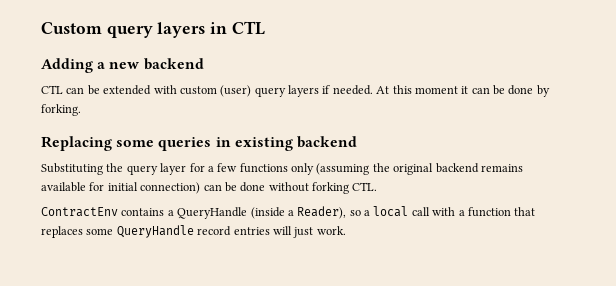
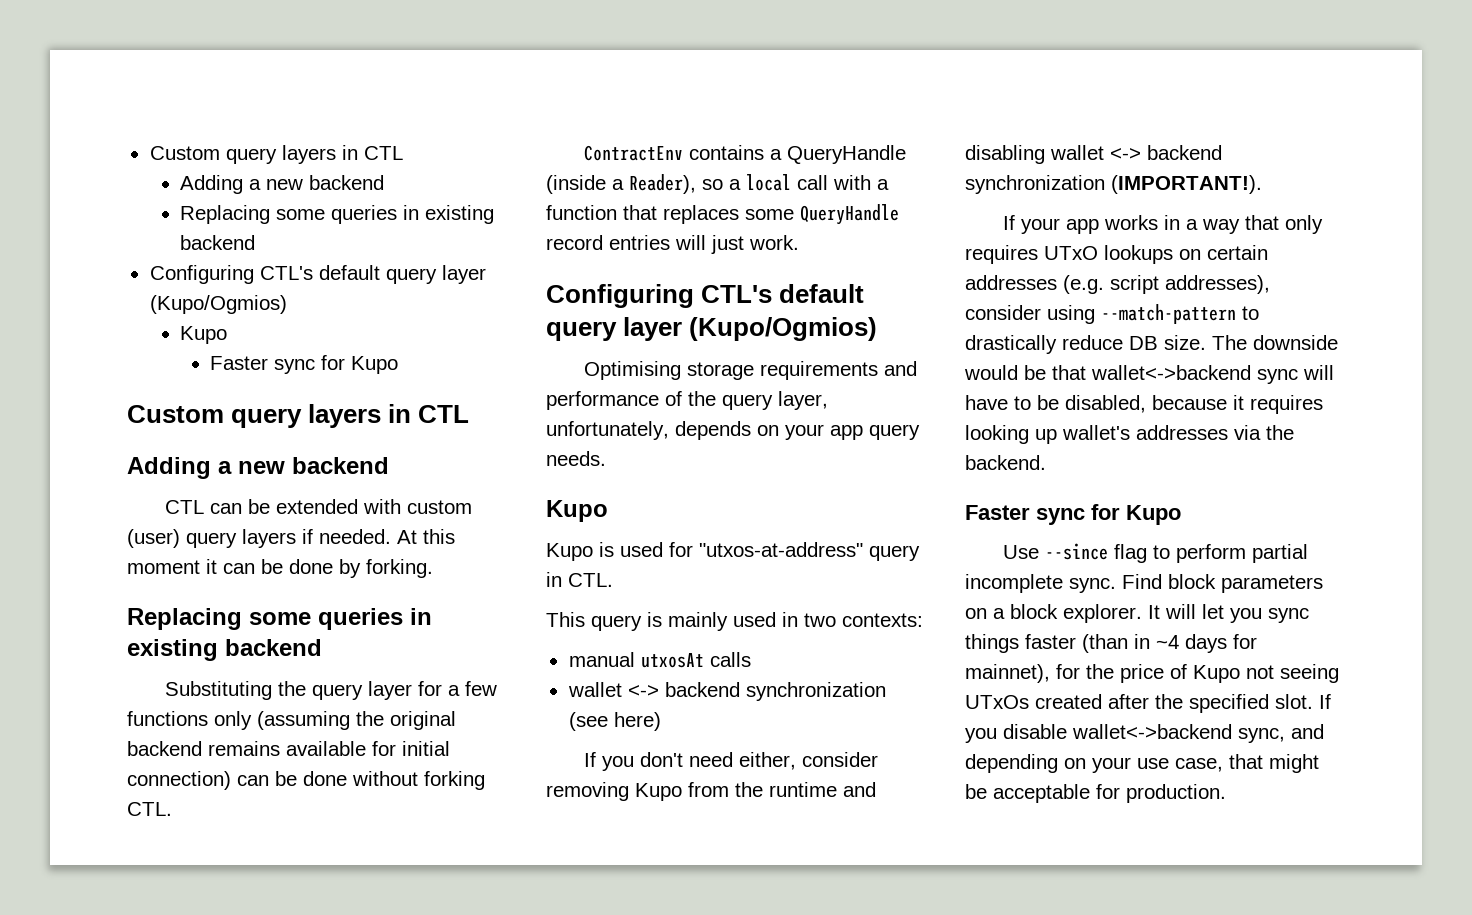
[41,21,265,38] [41,58,204,73] Custom query layers in CTL // Adding a new backend -> [149,145,403,164] [180,175,385,194] [180,205,495,224] [180,235,256,250] [149,265,486,284] [149,295,287,314] [180,326,228,344] [210,355,399,374] [127,404,470,428] [127,457,389,479] Custom query layers in CTL // Adding a new backend // Replacing some queries in existing backend // Configuring CTL's default query layer (Kupo/Ogmios) // Kupo // Faster sync for Kupo // Custom query layers in CTL // Adding a new backend
(346, 230) none -> [546,284,865,308] [546,317,878,341] [584,361,918,380] [546,391,828,410] [546,421,920,440] [546,451,606,466] [546,500,608,522] [546,542,920,561] [546,572,613,587] [546,612,923,631] [568,652,751,668] [567,682,886,701] [568,712,661,731] [584,752,879,771] [546,782,876,801] [965,145,1222,164] [965,175,1262,194] [1003,215,1324,234] [965,245,1268,264] [965,275,1270,294] [965,304,1259,324] [965,335,1338,354] [964,365,1334,384] [965,395,1323,414] [965,425,1294,444] [965,455,1046,470] [965,504,1181,525] [1003,543,1309,563] [965,574,1323,593] [965,604,1309,623] [965,634,1257,653] [965,664,1339,683] [965,694,1331,713] [965,724,1324,743] [965,754,1319,773] [965,784,1226,803] // Configuring CTL's default query layer (Kupo/Ogmios) // Optimising storage requirements and performance of the query layer, unfortunately, depends on your app query needs. // Kupo // Kupo is used for "utxos-at-address" query in CTL. // This query is mainly used in two contexts: // manual utxosAt calls // wallet <-> backend synchronization (see here) // If you don't need either, consider removing Kupo from the runtime and disabling wallet <-> backend synchronization (IMPORTANT!). // If your app works in a way that only requires UTxO lookups on certain addresses (e.g. script addresses), consider using --match-pattern to drastically reduce DB size. The downside would be that wallet<->backend sync will have to be disabled, because it requires looking up wallet's addresses via the backend. // Faster sync for Kupo // Use --since flag to perform partial incomplete sync. Find block parameters on a block explorer. It will let you sync things faster (than in ~4 days for mainnet), for the price of Kupo not seeing UTxOs created after the specified slot. If you disable wallet<->backend sync, and depending on your use case, that might be acceptable for production.

